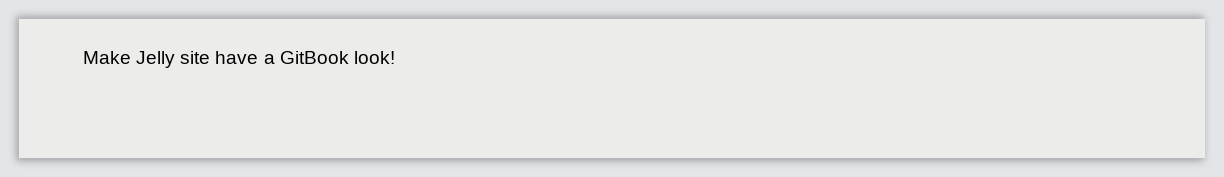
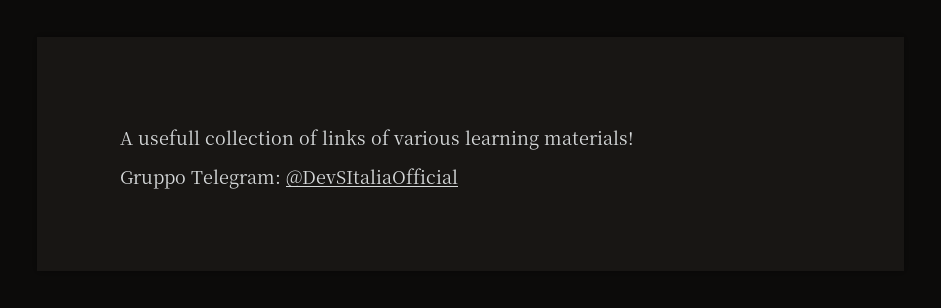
[83,51,395,68] Make Jelly site have a GitBook look! -> [120,129,634,150] [120,168,458,189] A usefull collection of links of various learning materials! // Gruppo Telegram: @DevSItaliaOfficial

